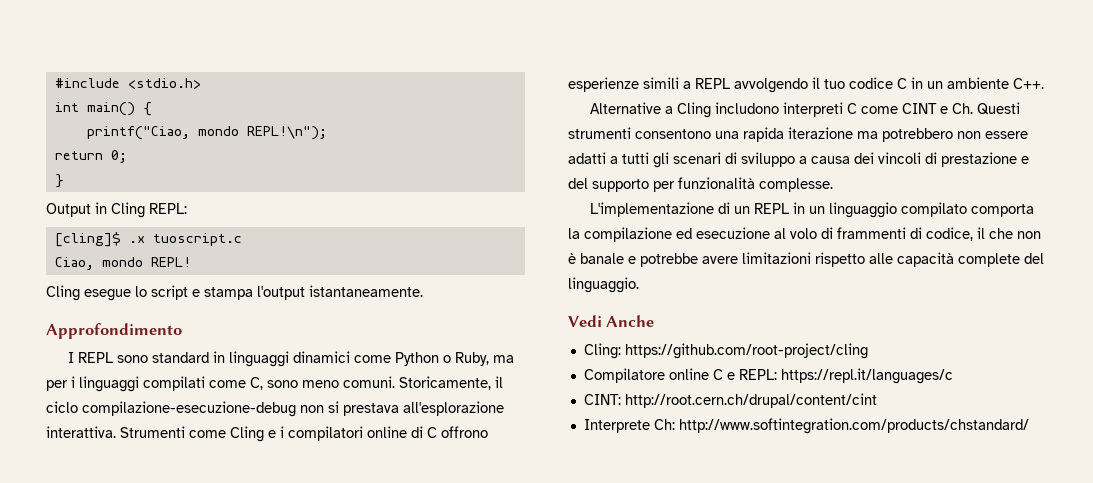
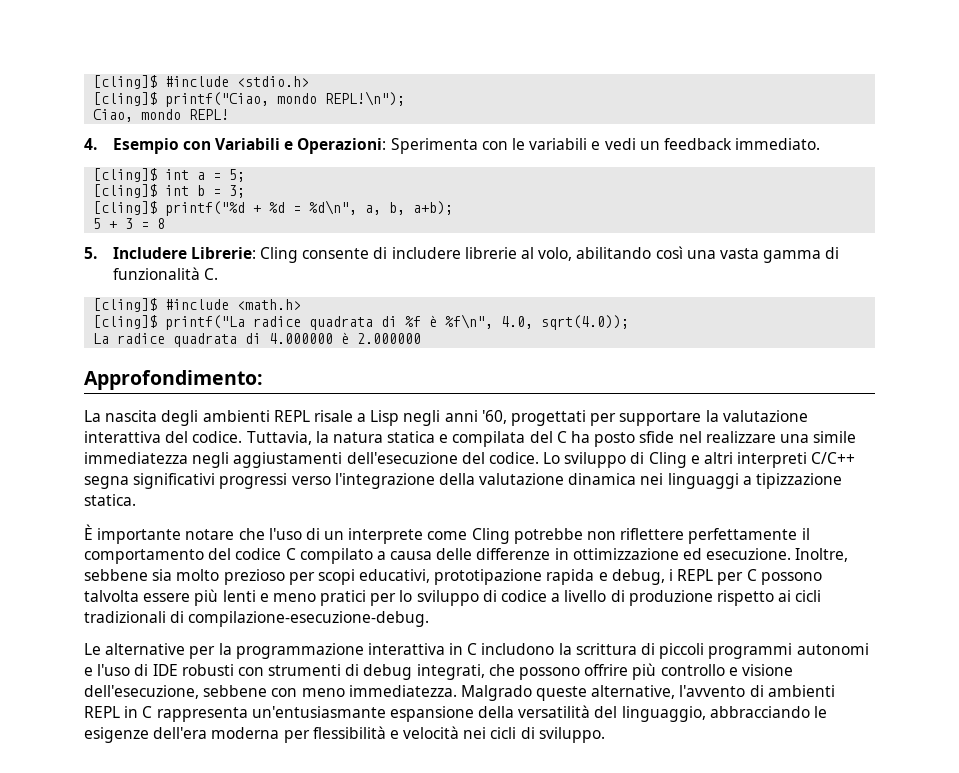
(54, 83) none -> [93,75,158,89] [cling]$
[54,102,152,116] int main() { // -> [93,92,158,106] [cling]$
[54,150,127,163] [54,174,64,188] [46,202,187,218] [54,232,242,247] [54,257,191,270] [46,285,423,301] [46,323,182,339] [68,351,515,367] [46,376,503,392] [46,401,504,417] [46,426,488,442] [568,77,1044,93] [590,102,1021,118] [568,127,1028,142] [568,152,1029,168] [568,177,833,192] [590,202,1035,218] [568,227,1041,242] [568,252,1044,267] [568,277,639,293] [568,315,655,327] [583,343,868,359] [583,368,953,384] [583,393,877,408] [583,418,1029,434] return 0; // } // Output in Cling REPL: // [cling]$ .x tuoscript.c // Ciao, mondo REPL! // Cling esegue lo script e stampa l'output istantaneamente. // Approfondimento // I REPL sono standard in linguaggi dinamici come Python o Ruby, ma per i linguaggi compilati come C, sono meno comuni. Storicamente, il ciclo compilazione-esecuzione-debug non si prestava all'esplorazione interattiva. Strumenti come Cling e i compilatori online di C offrono esperienze simili a REPL avvolgendo il tuo codice C in un ambiente C++. // Alternative a Cling includono interpreti C come CINT e Ch. Questi strumenti consentono una rapida iterazione ma potrebbero non essere adatti a tutti gli scenari di sviluppo a causa dei vincoli di prestazione e del supporto per funzionalità complesse. // L'implementazione di un REPL in un linguaggio compilato comporta la compilazione ed esecuzione al volo di frammenti di codice, il che non è banale e potrebbe avere limitazioni rispetto alle capacità complete del linguaggio. // Vedi Anche // Cling: https://github.com/root-project/cling // Compilatore online C e REPL: https://repl.it/languages/c // CINT: http://root.cern.ch/drupal/content/cint // Interprete Ch: http://www.softintegration.com/products/chstandard/ -> [93,109,230,122] [84,138,821,154] [93,168,246,182] [93,184,246,198] [93,200,454,216] [93,218,166,229] [84,246,840,263] [112,267,218,280] [93,298,302,312] [93,314,630,330] [93,332,422,347] [84,370,263,390] [84,410,808,426] [84,431,857,447] [84,452,856,468] [84,473,843,489] [84,494,136,506] [84,524,810,544] [84,548,849,564] [84,569,822,585] [84,589,822,606] [84,611,430,627] [84,643,869,659] [84,663,793,680] [84,685,835,701] [84,705,828,722] [84,726,605,743] Ciao, mondo REPL! // 4. Esempio con Variabili e Operazioni: Sperimenta con le variabili e vedi un feedback immediato. // [cling]$ int a = 5; // [cling]$ int b = 3; // [cling]$ printf("%d + %d = %d\n", a, b, a+b); // 5 + 3 = 8 // 5. Includere Librerie: Cling consente di includere librerie al volo, abilitando così una vasta gamma di funzionalità C. // [cling]$ #include <math.h> // [cling]$ printf("La radice quadrata di %f è %f\n", 4.0, sqrt(4.0)); // La radice quadrata di 4.000000 è 2.000000 // Approfondimento: // La nascita degli ambienti REPL risale a Lisp negli anni '60, progettati per supportare la valutazione interattiva del codice. Tuttavia, la natura statica e compilata del C ha posto sfide nel realizzare una simile immediatezza negli aggiustamenti dell'esecuzione del codice. Lo sviluppo di Cling e altri interpreti C/C++ segna significativi progressi verso l'integrazione della valutazione dinamica nei linguaggi a tipizzazione statica. // È importante notare che l'uso di un interprete come Cling potrebbe non riflettere perfettamente il comportamento del codice C compilato a causa delle differenze in ottimizzazione ed esecuzione. Inoltre, sebbene sia molto prezioso per scopi educativi, prototipazione rapida e debug, i REPL per C possono talvolta essere più lenti e meno pratici per lo sviluppo di codice a livello di produzione rispetto ai cicli tradizionali di compilazione-esecuzione-debug. // Le alternative per la programmazione interattiva in C includono la scrittura di piccoli programmi autonomi e l'uso di IDE robusti con strumenti di debug integrati, che possono offrire più controllo e visione dell'esecuzione, sebbene con meno immediatezza. Malgrado queste alternative, l'avvento di ambienti REPL in C rappresenta un'entusiasmante espansione della versatilità del linguaggio, abbracciando le esigenze dell'era moderna per flessibilità e velocità nei cicli di sviluppo.

